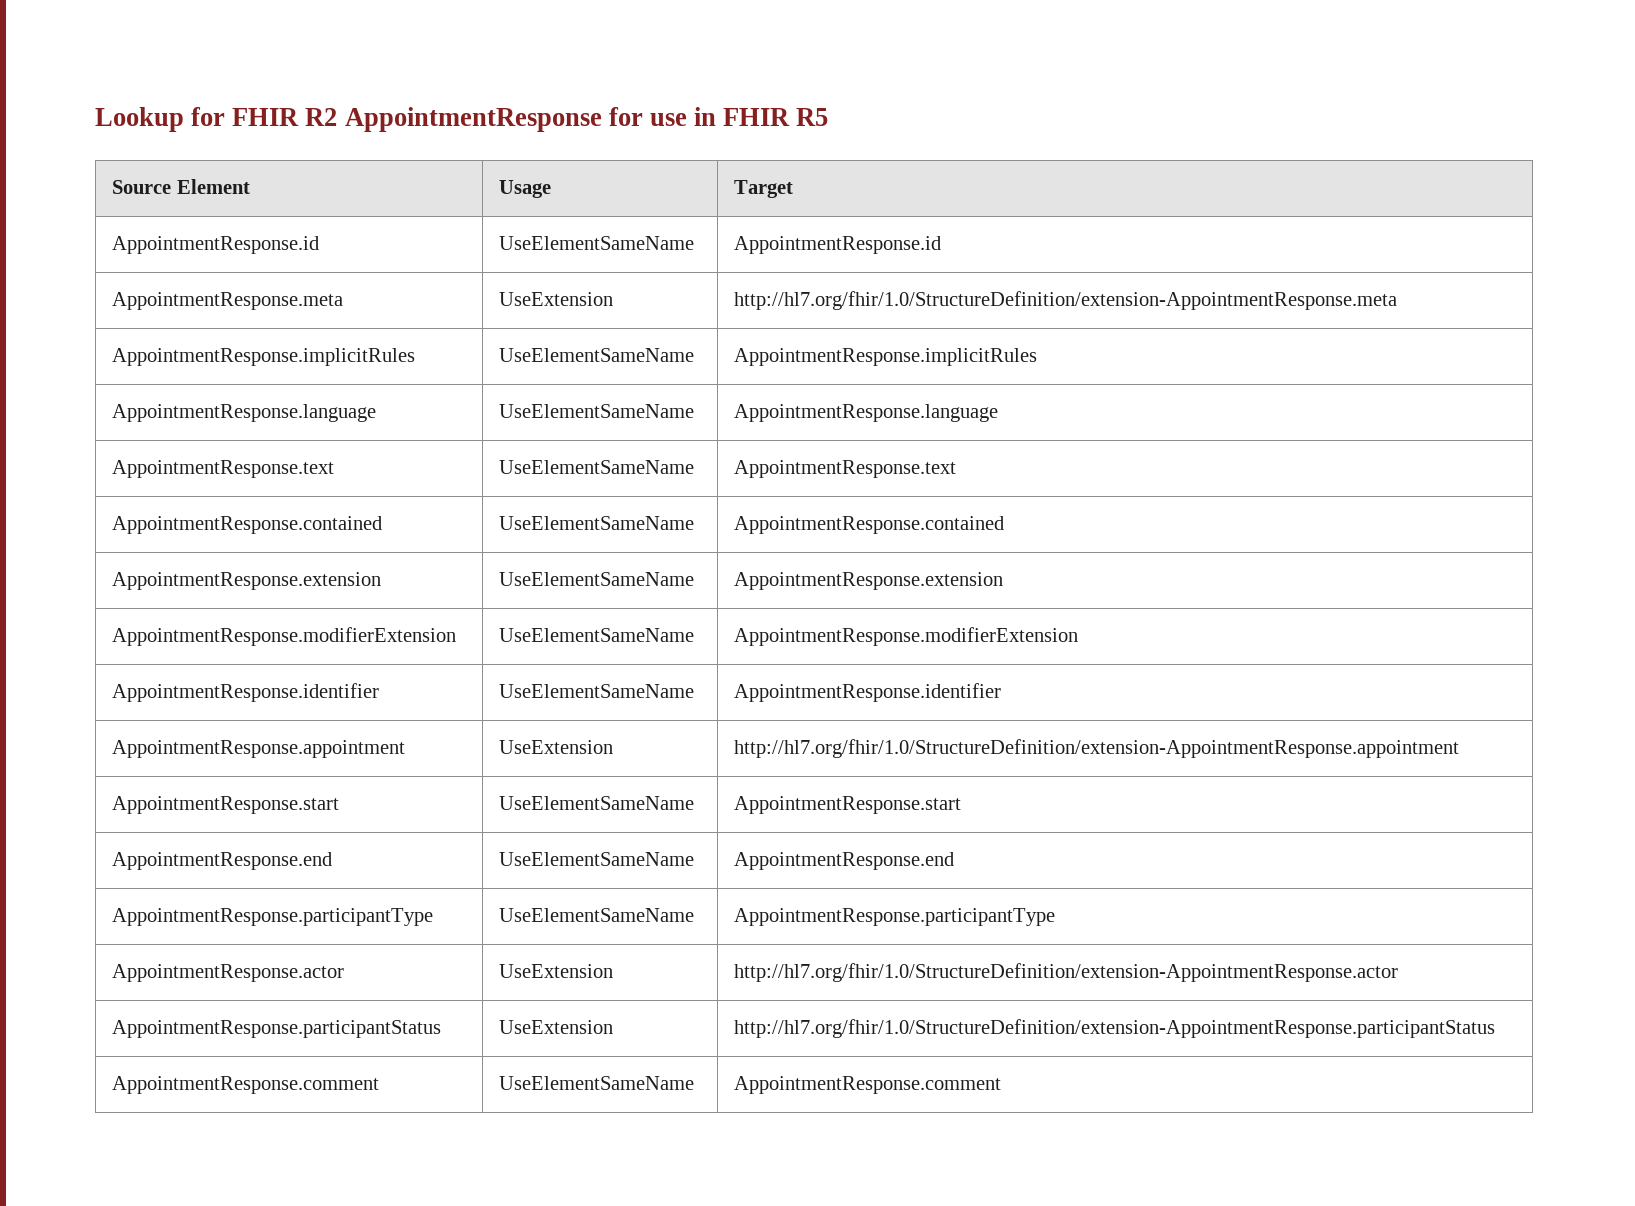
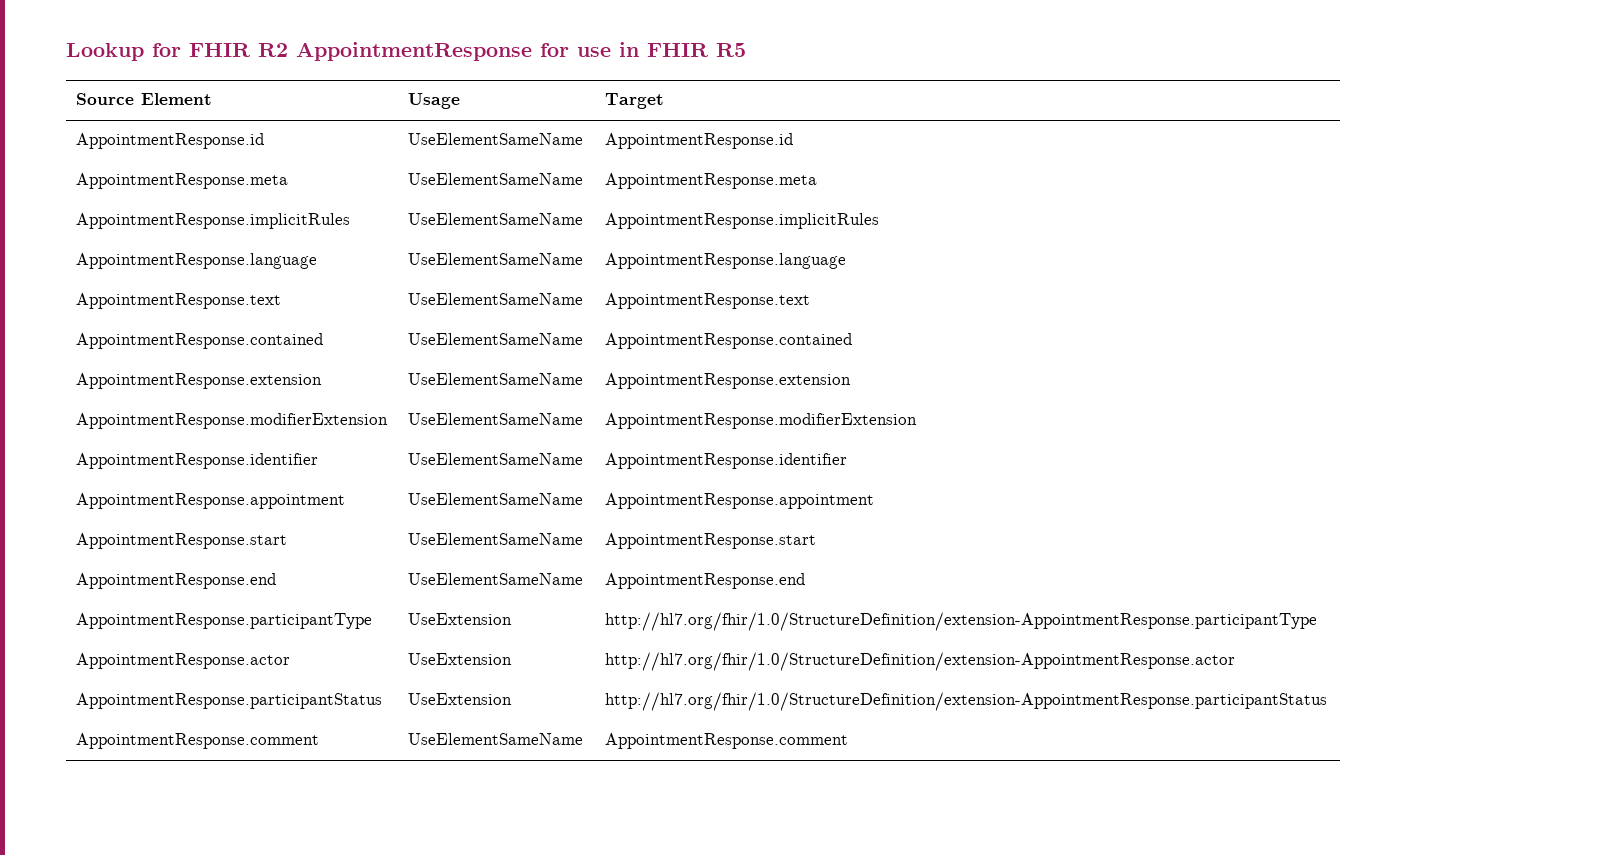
[499,292,614,306] [734,291,1398,310] UseExtension | http://hl7.org/fhir/1.0/StructureDefinition/extension-AppointmentResponse.meta -> [408,173,584,185] [605,173,818,189] UseElementSameName | AppointmentResponse.meta
[499,740,614,754] [734,739,1460,758] UseExtension | http://hl7.org/fhir/1.0/StructureDefinition/extension-AppointmentResponse.appointment -> [408,493,584,505] [605,493,875,509] UseElementSameName | AppointmentResponse.appointment
[499,908,695,922] [734,908,1056,926] UseElementSameName | AppointmentResponse.participantType -> [408,613,513,625] [605,612,1318,631] UseExtension | http://hl7.org/fhir/1.0/StructureDefinition/extension-AppointmentResponse.participantType

